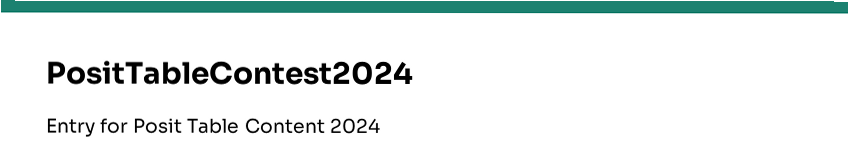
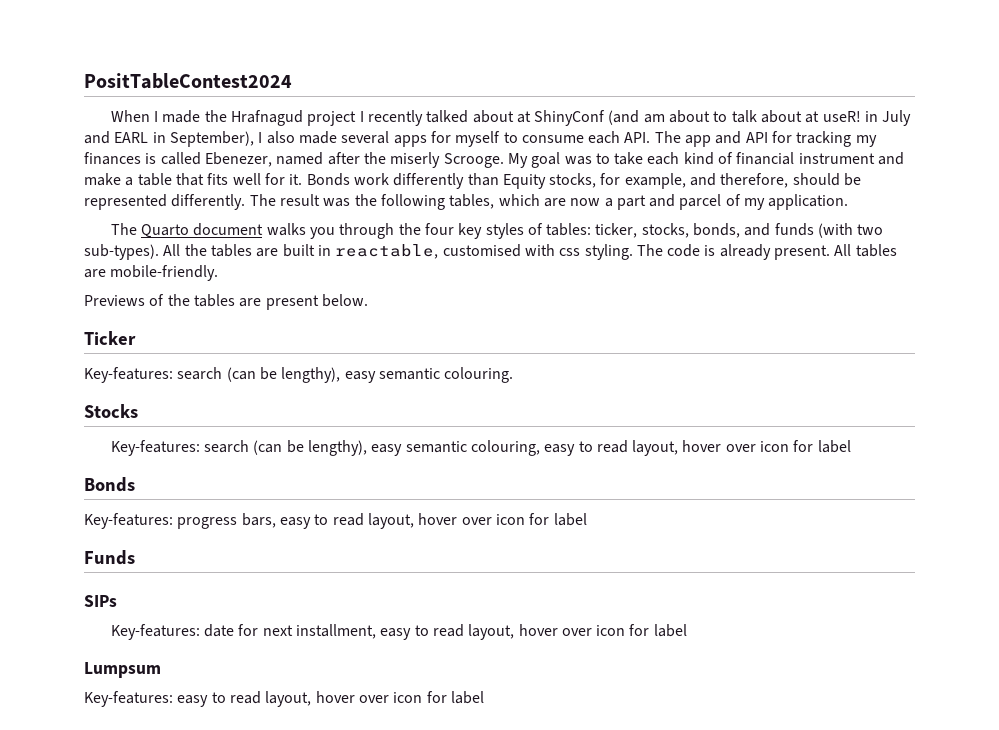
[45,117,380,137] Entry for Posit Table Content 2024 -> [110,110,912,126] [84,131,877,147] [84,152,905,168] [84,173,862,189] [84,194,849,210] [110,223,884,239] [84,244,897,260] [84,265,219,281] [84,294,368,310] [84,331,136,345] [84,367,514,383] [84,404,138,418] [110,440,851,456] [84,477,135,492] [84,513,587,529] [84,550,135,565] [84,595,117,607] [110,624,687,640] [84,662,161,678] [84,691,484,707] When I made the Hrafnagud project I recently talked about at ShinyConf (and am about to talk about at useR! in July and EARL in September), I also made several apps for myself to consume each API. The app and API for tracking my finances is called Ebenezer, named after the miserly Scrooge. My goal was to take each kind of financial instrument and make a table that fits well for it. Bonds work differently than Equity stocks, for example, and therefore, should be represented differently. The result was the following tables, which are now a part and parcel of my application. // The Quarto document walks you through the four key styles of tables: ticker, stocks, bonds, and funds (with two sub-types). All the tables are built in reactable, customised with css styling. The code is already present. All tables are mobile-friendly. // Previews of the tables are present below. // Ticker // Key-features: search (can be lengthy), easy semantic colouring. // Stocks // Key-features: search (can be lengthy), easy semantic colouring, easy to read layout, hover over icon for label // Bonds // Key-features: progress bars, easy to read layout, hover over icon for label // Funds // SIPs // Key-features: date for next installment, easy to read layout, hover over icon for label // Lumpsum // Key-features: easy to read layout, hover over icon for label

